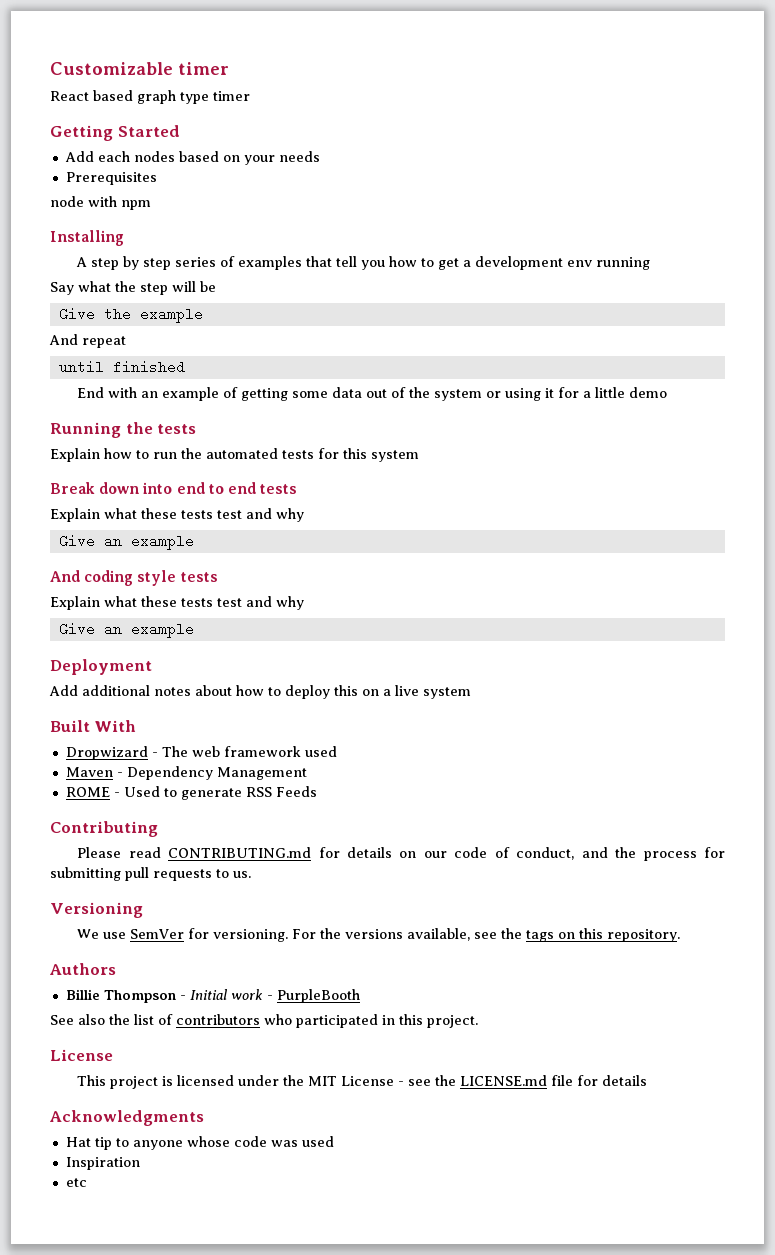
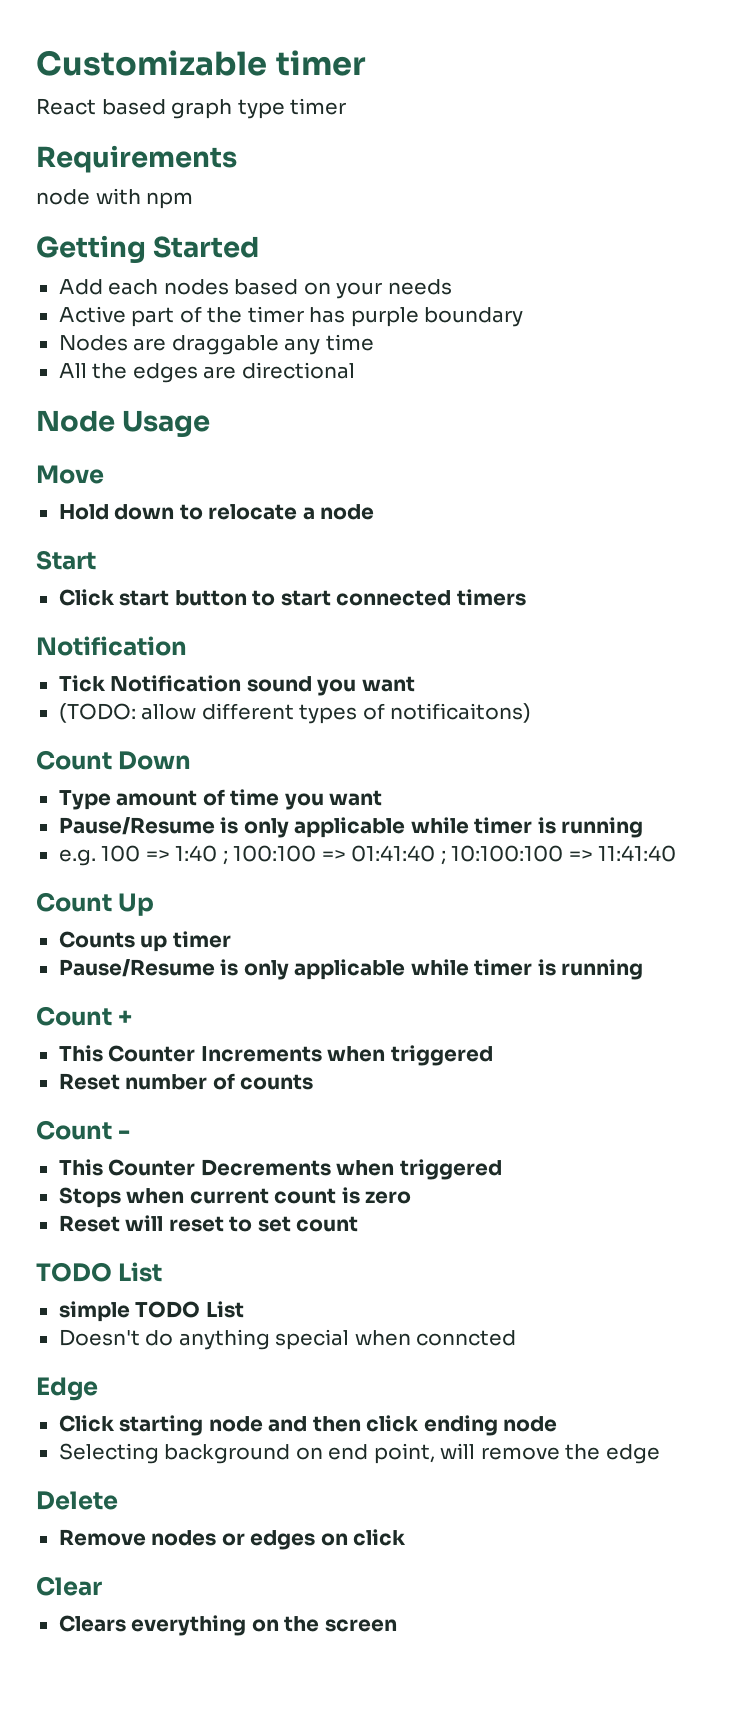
(250, 96) none -> [36,145,237,173] [36,188,194,209] // Requirements // node with npm
[65,172,157,185] [50,196,151,210] [50,230,124,246] [76,256,651,270] [50,281,216,295] [58,307,203,323] [49,334,126,348] [58,360,185,374] [77,387,668,401] [50,422,197,438] [50,448,419,462] [50,482,298,494] [50,508,304,522] [58,534,194,550] [50,570,218,586] [50,596,304,610] [58,622,194,638] [50,659,152,675] [49,685,471,699] [50,720,136,732] [65,746,337,760] [65,766,307,780] [65,786,317,800] [50,821,158,837] [77,847,725,861] [50,867,251,881] [50,902,143,918] [77,928,681,942] [49,963,116,975] [65,989,360,1003] [50,1014,478,1028] [50,1049,113,1061] [77,1075,648,1089] [49,1110,204,1126] [65,1136,334,1150] [65,1157,140,1170] [65,1178,87,1187] Prerequisites // node with npm // Installing // A step by step series of examples that tell you how to get a development env running // Say what the step will be // Give the example // And repeat // until finished // End with an example of getting some data out of the system or using it for a little demo // Running the tests // Explain how to run the automated tests for this system // Break down into end to end tests // Explain what these tests test and why // Give an example // And coding style tests // Explain what these tests test and why // Give an example // Deployment // Add additional notes about how to deploy this on a live system // Built With // Dropwizard - The web framework used // Maven - Dependency Management // ROME - Used to generate RSS Feeds // Contributing // Please read CONTRIBUTING.md for details on our code of conduct, and the process for submitting pull requests to us. // Versioning // We use SemVer for versioning. For the versions available, see the tags on this repository. // Authors // Billie Thompson - Initial work - PurpleBooth // See also the list of contributors who participated in this project. // License // This project is licensed under the MIT License - see the LICENSE.md file for details // Acknowledgments // Hat tip to anyone whose code was used // Inspiration // etc -> [58,306,524,327] [58,334,374,355] [58,362,355,383] [36,410,211,437] [36,465,104,484] [58,504,375,520] [36,550,96,570] [58,589,526,606] [36,636,187,656] [58,675,415,696] [58,703,532,724] [36,750,192,770] [58,789,383,810] [58,817,644,838] [58,845,677,866] [36,892,155,916] [58,931,231,952] [58,959,644,980] [36,1006,133,1026] [58,1045,493,1066] [58,1073,314,1090] [36,1120,131,1140] [58,1159,502,1180] [58,1187,412,1208] [58,1215,359,1232] [36,1262,163,1282] [58,1301,244,1322] [58,1329,517,1350] [36,1377,98,1401] [58,1415,558,1436] [58,1443,660,1464] [36,1491,118,1510] [58,1529,407,1550] [36,1576,102,1596] [58,1615,397,1636] Active part of the timer has purple boundary // Nodes are draggable any time // All the edges are directional // Node Usage // Move // Hold down to relocate a node // Start // Click start button to start connected timers // Notification // Tick Notification sound you want // (TODO: allow different types of notificaitons) // Count Down // Type amount of time you want // Pause/Resume is only applicable while timer is running // e.g. 100 => 1:40 ; 100:100 => 01:41:40 ; 10:100:100 => 11:41:40 // Count Up // Counts up timer // Pause/Resume is only applicable while timer is running // Count + // This Counter Increments when triggered // Reset number of counts // Count - // This Counter Decrements when triggered // Stops when current count is zero // Reset will reset to set count // TODO List // simple TODO List // Doesn't do anything special when conncted // Edge // Click starting node and then click ending node // Selecting background on end point, will remove the edge // Delete // Remove nodes or edges on click // Clear // Clears everything on the screen

